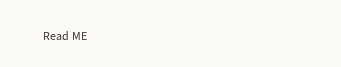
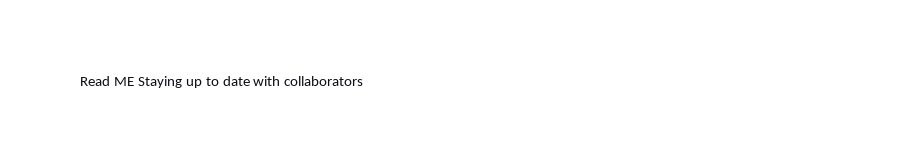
(88, 36) none -> [137,76,364,88] Staying up to date with collaborators

